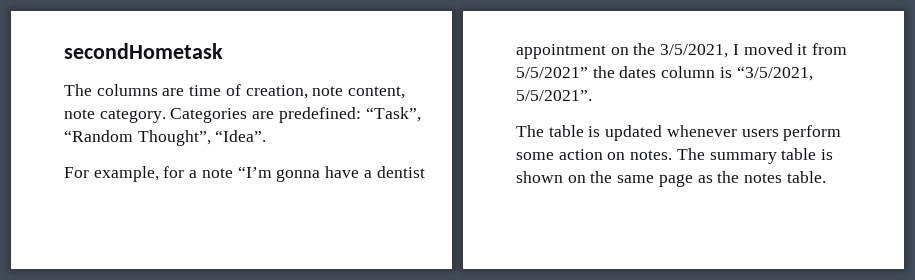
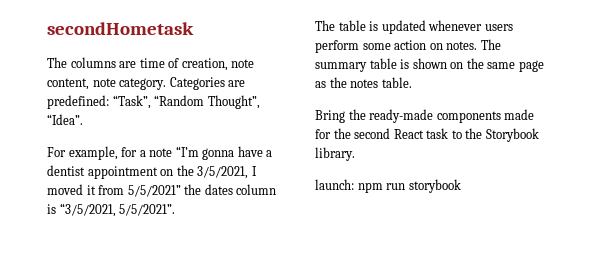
(826, 177) none -> [315,109,535,123] [315,128,539,142] [315,147,355,161] [315,179,461,193] // Bring the ready-made components made for the second React task to the Storybook library. // launch: npm run storybook

